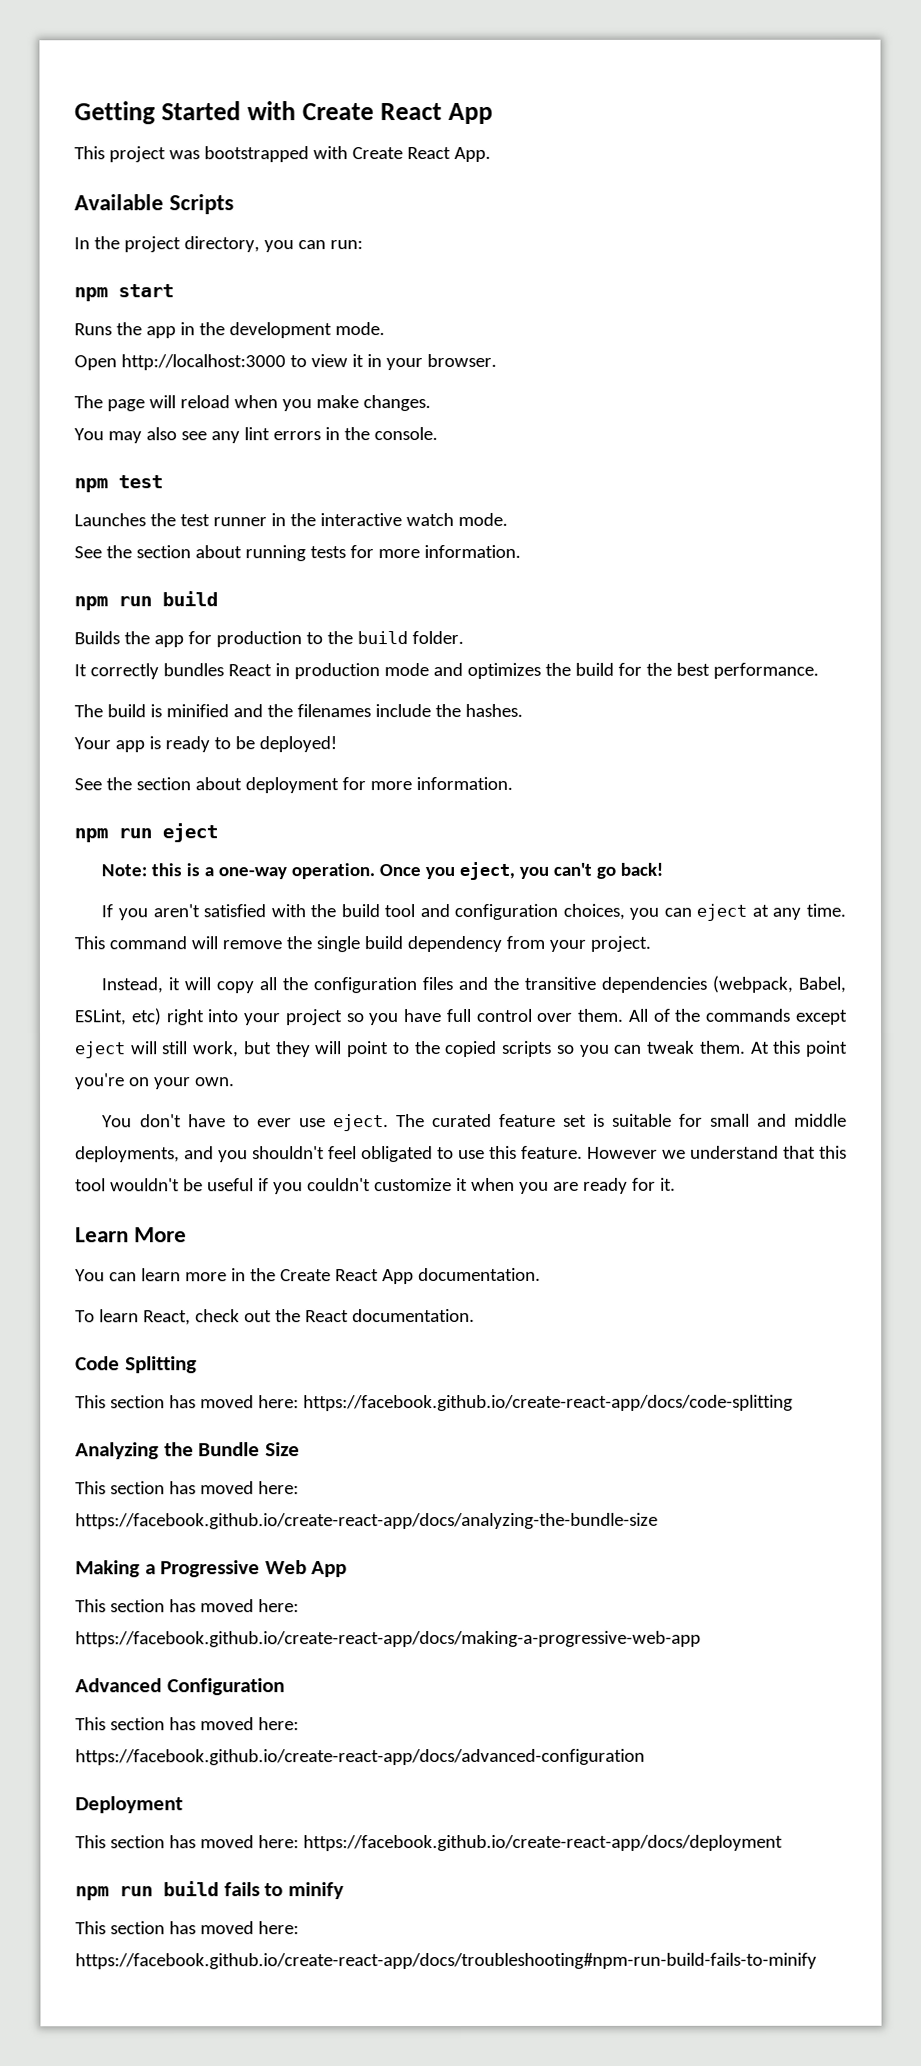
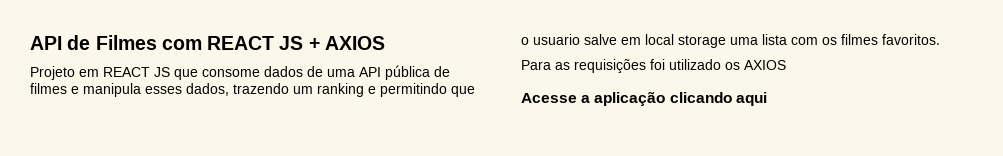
[74,101,494,125] [74,146,491,163] [74,194,235,215] [74,236,363,253] [74,284,174,302] [74,322,385,339] [74,353,497,371] [74,395,431,412] [74,427,438,444] [74,475,163,493] [74,512,508,527] [74,544,521,562] [74,591,218,611] [74,630,464,648] [74,662,819,680] [74,703,523,718] [74,736,337,753] [74,776,513,794] [74,823,218,843] [101,861,664,881] [101,903,847,921] [74,935,651,953] [101,975,846,994] [74,1008,847,1026] [75,1040,848,1059] [75,1073,235,1090] [102,1113,848,1132] [75,1145,847,1163] [75,1177,676,1195] [75,1227,188,1243] [75,1267,541,1285] [75,1308,475,1326] [75,1356,197,1374] [75,1394,793,1412] [75,1442,300,1460] [75,1481,299,1495] [75,1512,658,1530] [75,1560,348,1578] [75,1599,299,1613] [75,1630,701,1648] [75,1678,285,1696] [75,1717,299,1731] [75,1748,645,1766] [75,1796,183,1814] [75,1834,783,1852] [75,1881,344,1901] [75,1921,299,1935] [75,1952,817,1970] Getting Started with Create React App // This project was bootstrapped with Create React App. // Available Scripts // In the project directory, you can run: // npm start // Runs the app in the development mode. // Open http://localhost:3000 to view it in your browser. // The page will reload when you make changes. // You may also see any lint errors in the console. // npm test // Launches the test runner in the interactive watch mode. // See the section about running tests for more information. // npm run build // Builds the app for production to the build folder. // It correctly bundles React in production mode and optimizes the build for the best performance. // The build is minified and the filenames include the hashes. // Your app is ready to be deployed! // See the section about deployment for more information. // npm run eject // Note: this is a one-way operation. Once you eject, you can't go back! // If you aren't satisfied with the build tool and configuration choices, you can eject at any time. This command will remove the single build dependency from your project. // Instead, it will copy all the configuration files and the transitive dependencies (webpack, Babel, ESLint, etc) right into your project so you have full control over them. All of the commands except eject will still work, but they will point to the copied scripts so you can tweak them. At this point you're on your own. // You don't have to ever use eject. The curated feature set is suitable for small and middle deployments, and you shouldn't feel obligated to use this feature. However we understand that this tool wouldn't be useful if you couldn't customize it when you are ready for it. // Learn More // You can learn more in the Create React App documentation. // To learn React, check out the React documentation. // Code Splitting // This section has moved here: https://facebook.github.io/create-react-app/docs/code-splitting // Analyzing the Bundle Size // This section has moved here: https://facebook.github.io/create-react-app/docs/analyzing-the-bundle-size // Making a Progressive Web App // This section has moved here: https://facebook.github.io/create-react-app/docs/making-a-progressive-web-app // Advanced Configuration // This section has moved here: https://facebook.github.io/create-react-app/docs/advanced-configuration // Deployment // This section has moved here: https://facebook.github.io/create-react-app/docs/deployment // npm run build fails to minify // This section has moved here: https://facebook.github.io/create-react-app/docs/troubleshooting#npm-run-build-fails-to-minify -> [30,35,385,50] [30,65,450,80] [30,83,475,97] [521,34,940,48] [521,59,786,73] [521,91,767,106] API de Filmes com REACT JS + AXIOS // Projeto em REACT JS que consome dados de uma API pública de filmes e manipula esses dados, trazendo um ranking e permitindo que o usuario salve em local storage uma lista com os filmes favoritos. // Para as requisições foi utilizado os AXIOS // Acesse a aplicação clicando aqui

